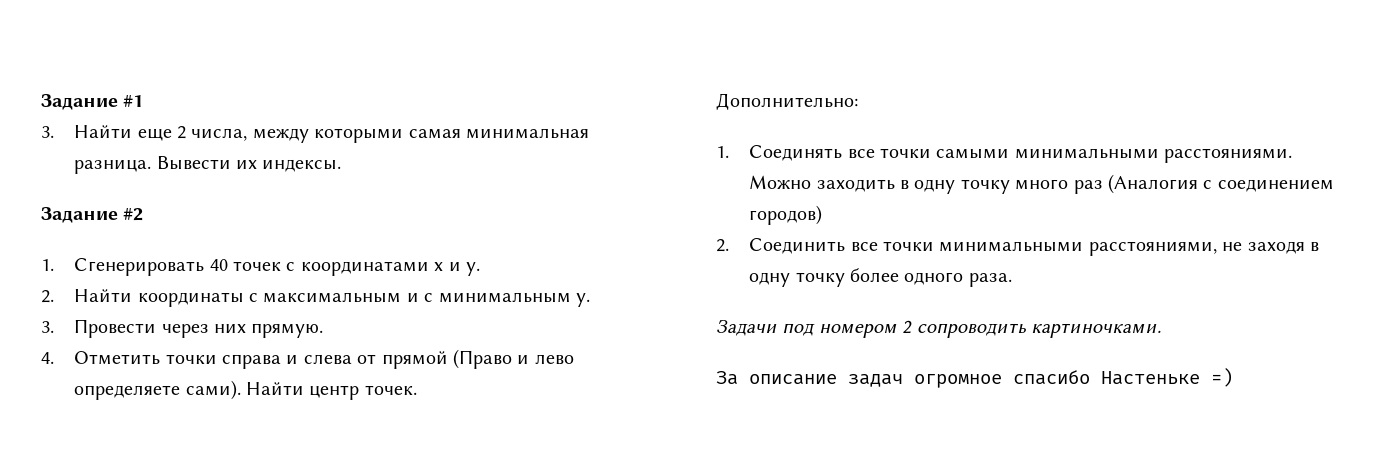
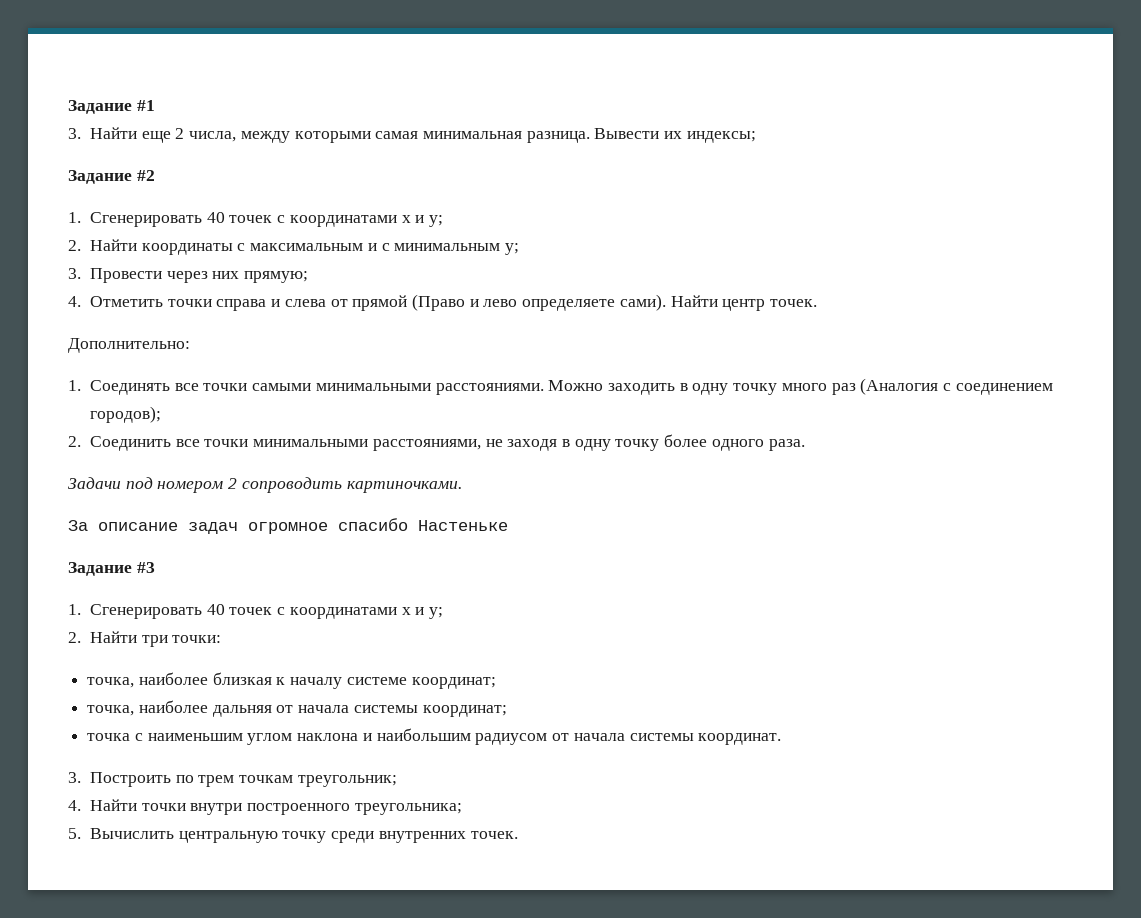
[262,159,342,172] индексы. -> [686,131,756,143] индексы;
[466,262,481,276] у. -> [428,215,443,227] у;
[576,293,591,307] у. -> [504,243,519,255] у;
[251,323,324,338] прямую. -> [244,271,309,283] прямую;
[749,205,823,225] городов) -> [89,406,161,423] городов);
[1211,368,1233,387] =) -> [68,562,155,576] [68,604,443,619] [68,631,222,647] [87,672,496,689] [87,700,507,717] [87,728,782,745] [68,772,397,787] [68,799,462,815] [68,828,518,843] // Задание #3 // 1. Сгенерировать 40 точек с координатами х и у; // 2. Найти три точки: // точка, наиболее близкая к началу системе координат; // точка, наиболее дальняя от начала системы координат; // точка с наименьшим углом наклона и наибольшим радиусом от начала системы координат. // 3. Построить по трем точкам треугольник; // 4. Найти точки внутри построенного треугольника; // 5. Вычислить центральную точку среди внутренних точек.

